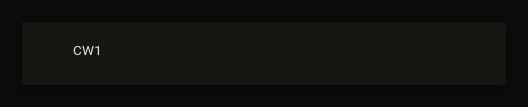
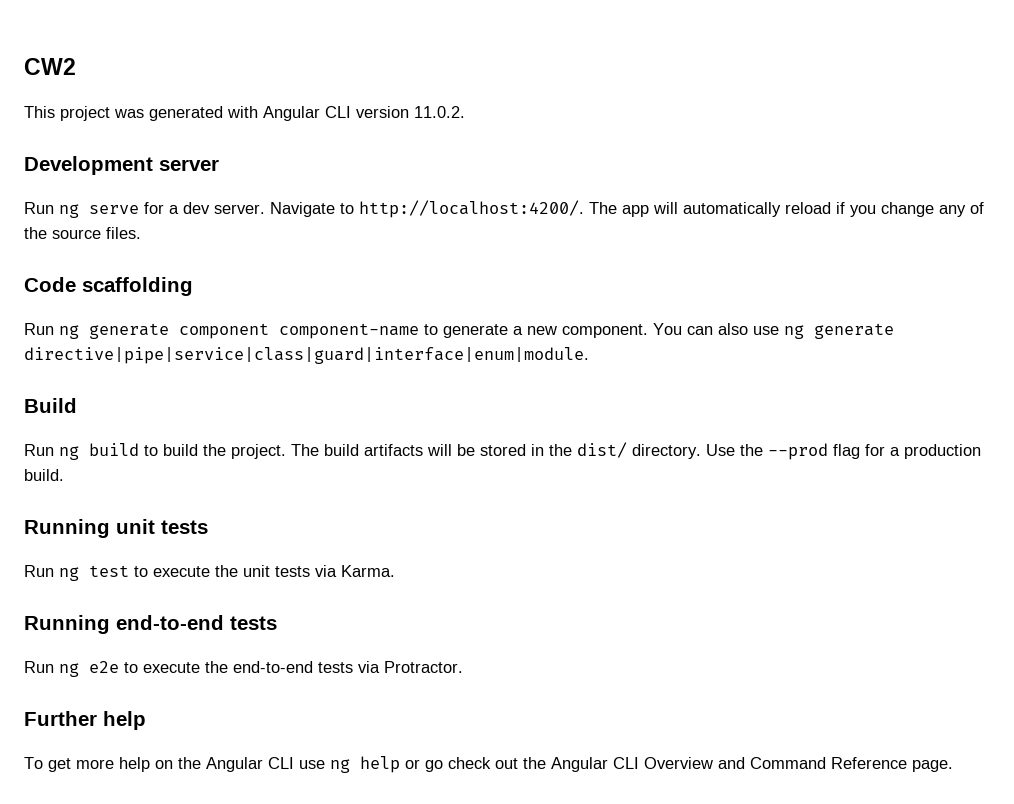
[73,46,102,55] CW1 -> [24,58,76,75] [24,106,465,121] [24,156,219,175] [24,200,984,218] [24,227,141,239] [24,277,193,296] [24,323,894,339] [24,347,589,364] [24,398,77,413] [24,442,981,460] [24,469,64,481] [24,519,208,538] [24,565,395,581] [24,615,277,634] [24,661,463,677] [24,711,146,730] [24,756,953,773] CW2 // This project was generated with Angular CLI version 11.0.2. // Development server // Run ng serve for a dev server. Navigate to http://localhost:4200/. The app will automatically reload if you change any of the source files. // Code scaffolding // Run ng generate component component-name to generate a new component. You can also use ng generate directive|pipe|service|class|guard|interface|enum|module. // Build // Run ng build to build the project. The build artifacts will be stored in the dist/ directory. Use the --prod flag for a production build. // Running unit tests // Run ng test to execute the unit tests via Karma. // Running end-to-end tests // Run ng e2e to execute the end-to-end tests via Protractor. // Further help // To get more help on the Angular CLI use ng help or go check out the Angular CLI Overview and Command Reference page.

